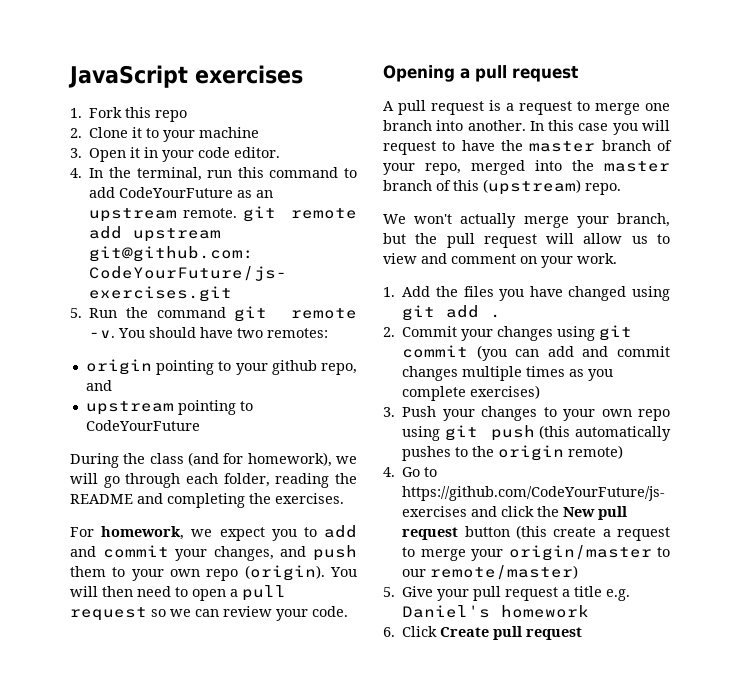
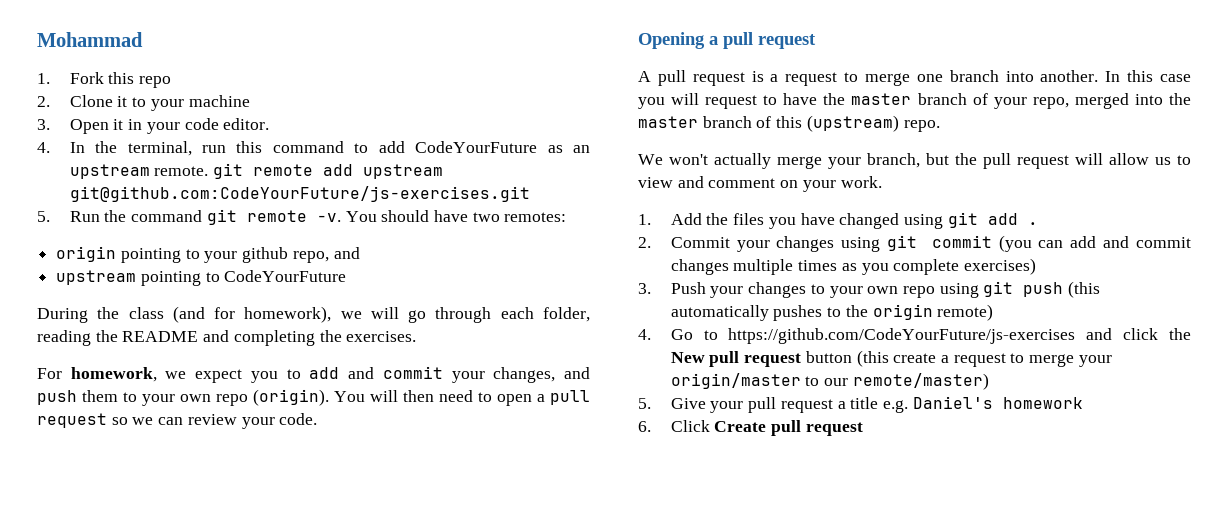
[68,65,303,88] JavaScript exercises -> [37,32,143,47] Mohammad

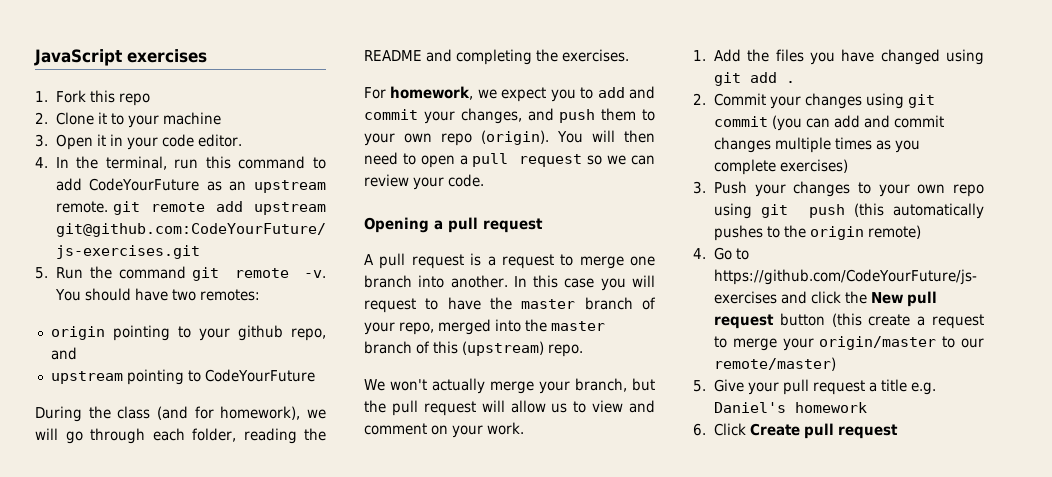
[37,32,143,47] Mohammad -> [34,49,207,66] JavaScript exercises

